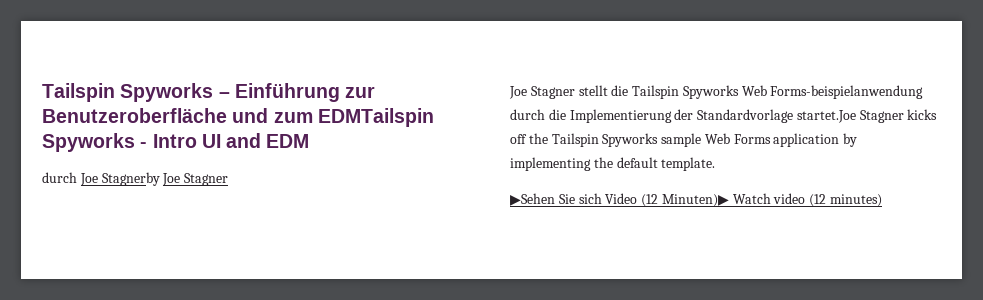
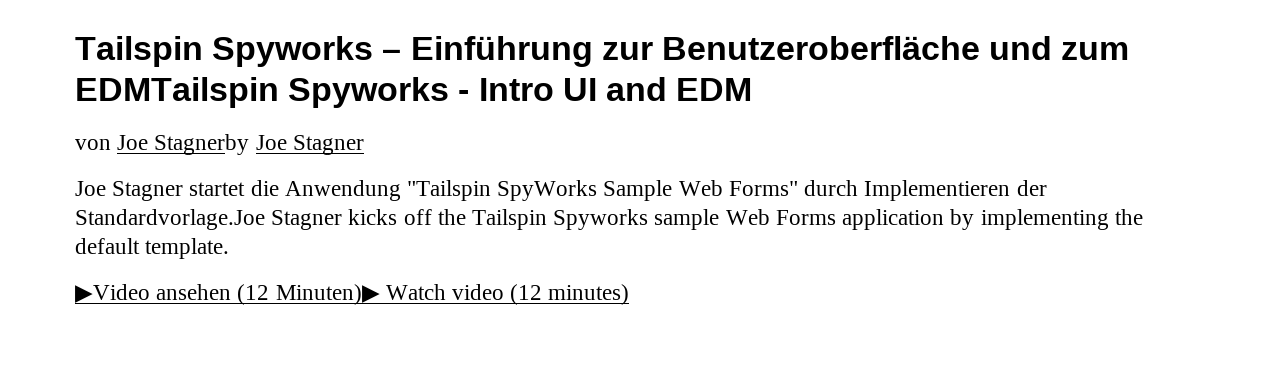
[42,172,77,183] durch -> [75,139,111,150] von
[578,85,924,99] [510,109,856,123] stellt die Tailspin Spyworks Web Forms-beispielanwendung durch die Implementierung der Standardvorlage startet.Joe -> [189,180,1047,201] [75,209,265,230] startet die Anwendung "Tailspin SpyWorks Sample Web Forms" durch Implementieren der Standardvorlage.Joe
[510,193,638,206] ▶Sehen Sie sich Video -> [75,284,232,303] ▶Video ansehen

